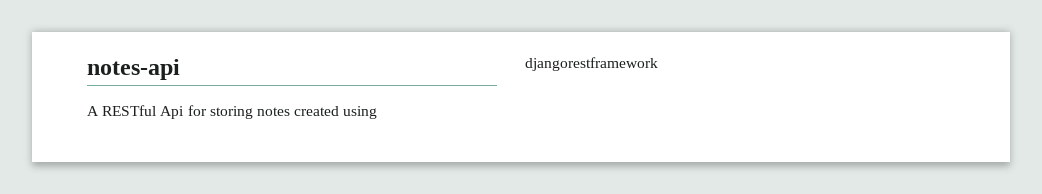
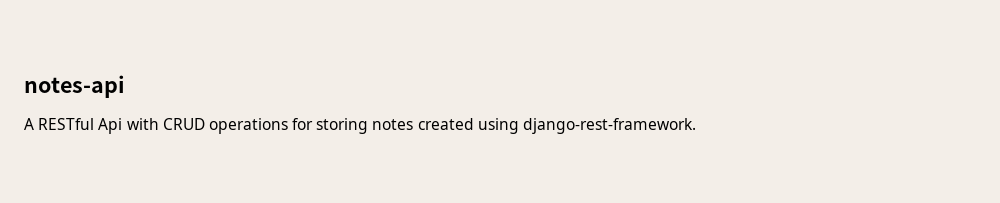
(185, 112) none -> [126,118,288,134] with CRUD operations
[525,57,658,71] djangorestframework -> [523,118,697,134] django-rest-framework.

